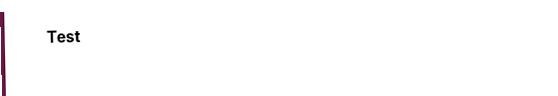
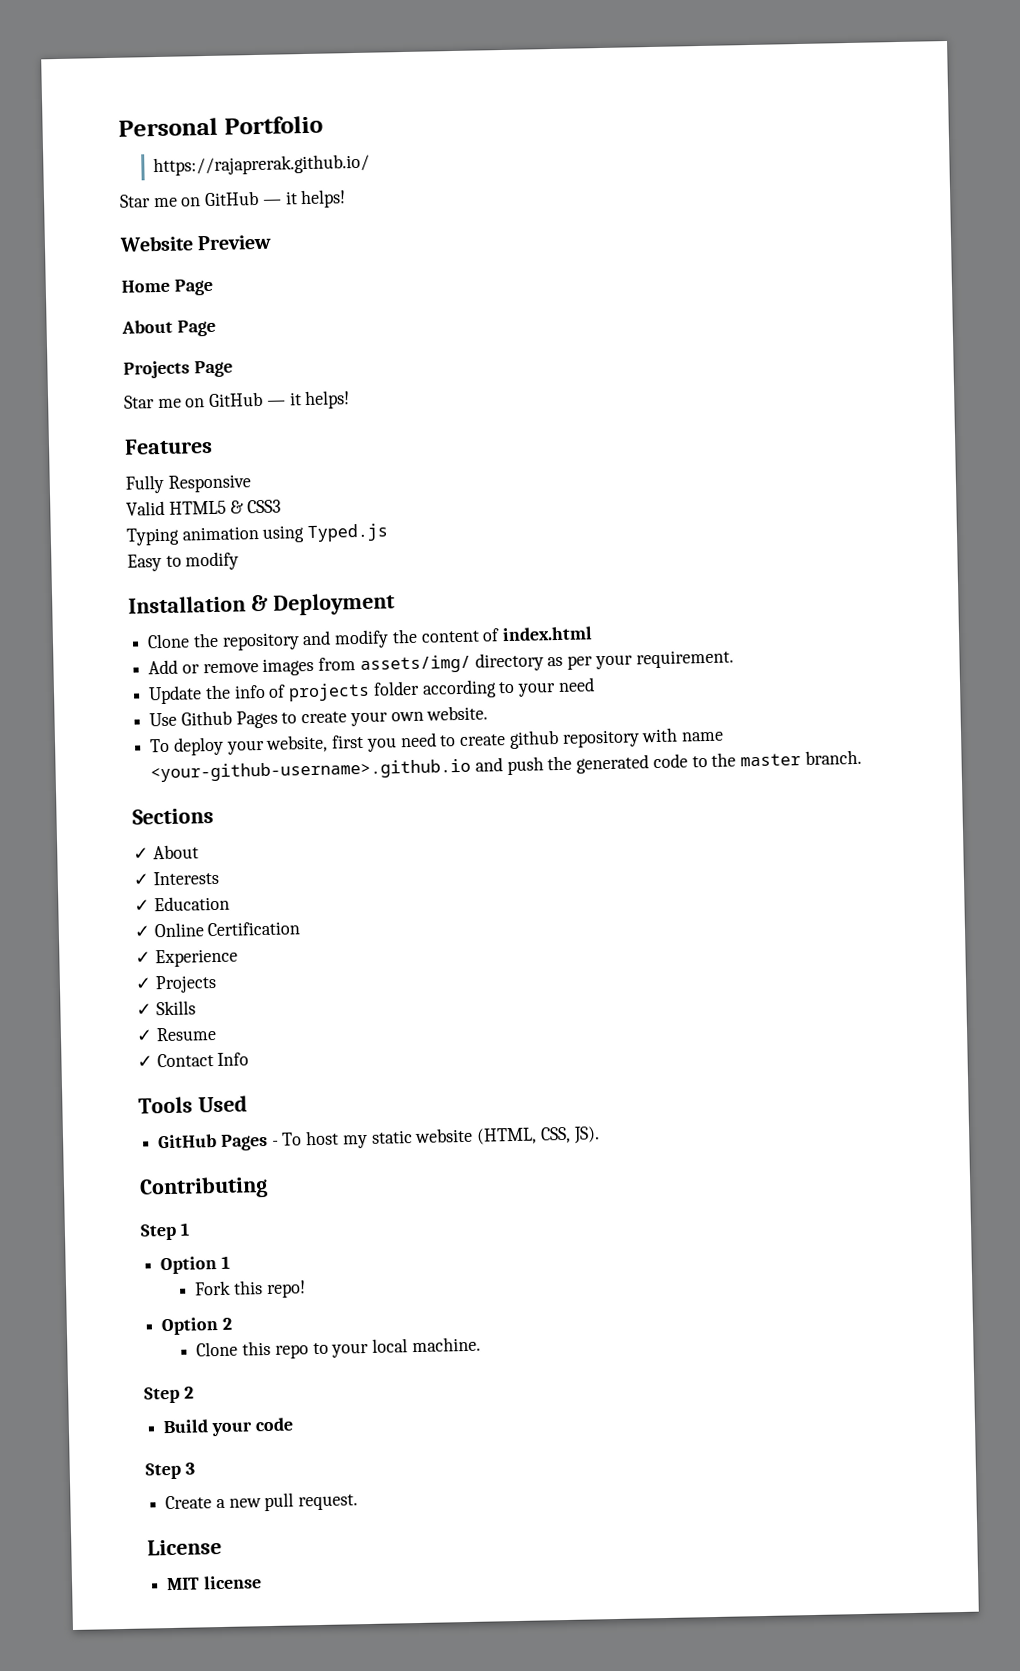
[46,30,81,43] Test -> [118,115,323,137] [153,153,371,177] [119,189,347,209] [119,234,273,252] [121,278,213,296] [121,319,216,337] [123,360,233,379] [124,390,351,410] [124,437,213,455] [125,474,251,494] [126,499,282,516] [126,523,390,546] [127,551,240,572] [128,592,395,616] [147,626,594,651] [148,649,734,676] [148,677,595,705] [149,705,489,729] [149,727,724,756] [150,749,862,783] [132,807,214,825] [133,844,199,860] [133,870,219,886] [134,895,230,912] [134,921,301,938] [135,948,238,968] [135,974,217,994] [136,1000,196,1016] [136,1026,217,1042] [137,1052,250,1068] [138,1095,248,1114] [157,1126,600,1151] [139,1175,268,1200] [140,1222,190,1241] [160,1255,230,1275] [194,1280,306,1299] [161,1316,232,1336] [196,1336,481,1359] [144,1386,194,1404] [163,1417,294,1437] [145,1462,195,1480] [165,1492,359,1512] [147,1538,222,1556] [166,1575,262,1591] Personal Portfolio // https://rajaprerak.github.io/ // Star me on GitHub — it helps! // Website Preview // Home Page // About Page // Projects Page // Star me on GitHub — it helps! // Features // Fully Responsive // Valid HTML5 & CSS3 // Typing animation using Typed.js // Easy to modify // Installation & Deployment // Clone the repository and modify the content of index.html // Add or remove images from assets/img/ directory as per your requirement. // Update the info of projects folder according to your need // Use Github Pages to create your own website. // To deploy your website, first you need to create github repository with name <your-github-username>.github.io and push the generated code to the master branch. // Sections // ✓ About // ✓ Interests // ✓ Education // ✓ Online Certification // ✓ Experience // ✓ Projects // ✓ Skills // ✓ Resume // ✓ Contact Info // Tools Used // GitHub Pages - To host my static website (HTML, CSS, JS). // Contributing // Step 1 // Option 1 // Fork this repo! // Option 2 // Clone this repo to your local machine. // Step 2 // Build your code // Step 3 // Create a new pull request. // License // MIT license

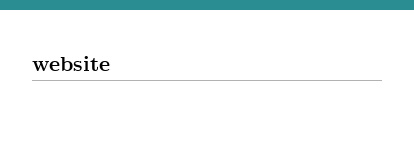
[118,115,323,137] [153,153,371,177] [119,189,347,209] [119,234,273,252] [121,278,213,296] [121,319,216,337] [123,360,233,379] [124,390,351,410] [124,437,213,455] [125,474,251,494] [126,499,282,516] [126,523,390,546] [127,551,240,572] [128,592,395,616] [147,626,594,651] [148,649,734,676] [148,677,595,705] [149,705,489,729] [149,727,724,756] [150,749,862,783] [132,807,214,825] [133,844,199,860] [133,870,219,886] [134,895,230,912] [134,921,301,938] [135,948,238,968] [135,974,217,994] [136,1000,196,1016] [136,1026,217,1042] [137,1052,250,1068] [138,1095,248,1114] [157,1126,600,1151] [139,1175,268,1200] [140,1222,190,1241] [160,1255,230,1275] [194,1280,306,1299] [161,1316,232,1336] [196,1336,481,1359] [144,1386,194,1404] [163,1417,294,1437] [145,1462,195,1480] [165,1492,359,1512] [147,1538,222,1556] [166,1575,262,1591] Personal Portfolio // https://rajaprerak.github.io/ // Star me on GitHub — it helps! // Website Preview // Home Page // About Page // Projects Page // Star me on GitHub — it helps! // Features // Fully Responsive // Valid HTML5 & CSS3 // Typing animation using Typed.js // Easy to modify // Installation & Deployment // Clone the repository and modify the content of index.html // Add or remove images from assets/img/ directory as per your requirement. // Update the info of projects folder according to your need // Use Github Pages to create your own website. // To deploy your website, first you need to create github repository with name <your-github-username>.github.io and push the generated code to the master branch. // Sections // ✓ About // ✓ Interests // ✓ Education // ✓ Online Certification // ✓ Experience // ✓ Projects // ✓ Skills // ✓ Resume // ✓ Contact Info // Tools Used // GitHub Pages - To host my static website (HTML, CSS, JS). // Contributing // Step 1 // Option 1 // Fork this repo! // Option 2 // Clone this repo to your local machine. // Step 2 // Build your code // Step 3 // Create a new pull request. // License // MIT license -> [32,56,110,71] website

